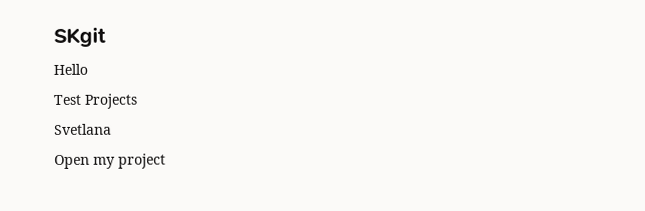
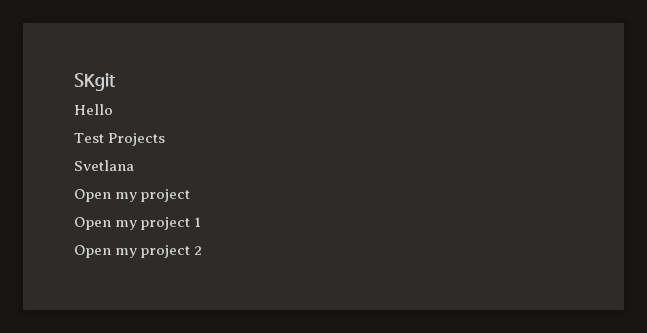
(166, 161) none -> [74,217,202,230] [74,245,203,258] // Open my project 1 // Open my project 2

